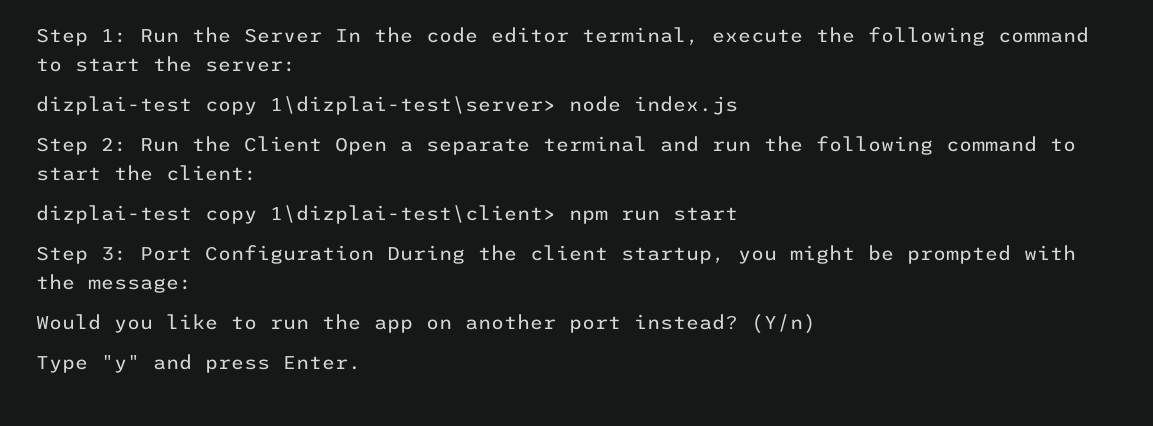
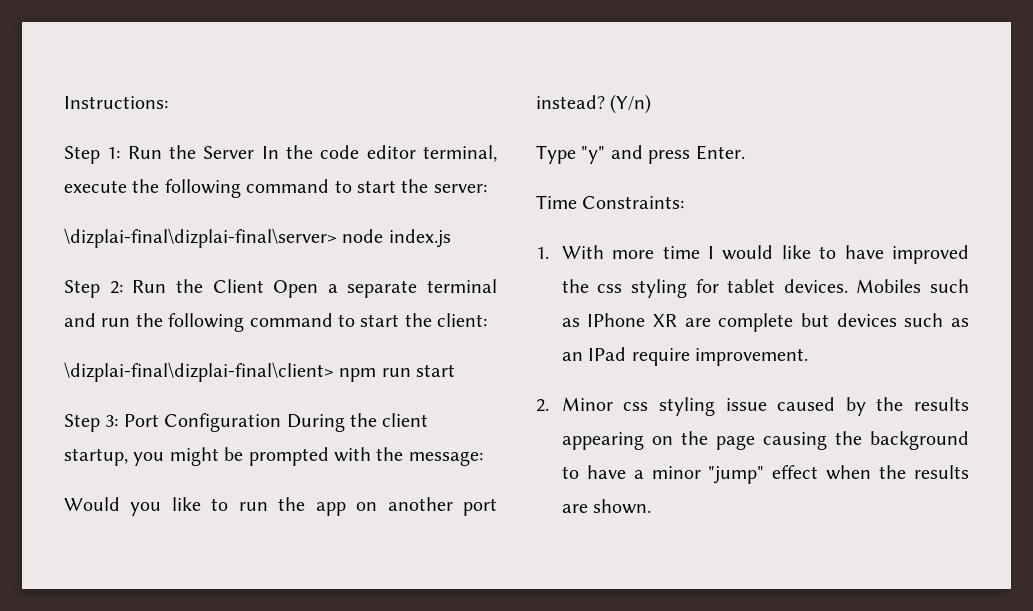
(36, 37) none -> [64,96,168,109] Instructions: //
[36,96,556,115] dizplai-test copy 1\dizplai-test\server> -> [64,228,337,248] \dizplai-final\dizplai-final\server>
[36,205,556,224] dizplai-test copy 1\dizplai-test\client> -> [64,362,334,382] \dizplai-final\dizplai-final\client>
(361, 363) none -> [536,195,685,209] [536,245,969,264] [561,279,969,298] [561,313,969,332] [561,347,809,366] [536,397,969,416] [561,431,969,450] [561,465,969,484] [561,499,652,514] // Time Constraints: // 1. With more time I would like to have improved the css styling for tablet devices. Mobiles such as IPhone XR are complete but devices such as an IPad require improvement. // 2. Minor css styling issue caused by the results appearing on the page causing the background to have a minor "jump" effect when the results are shown.

